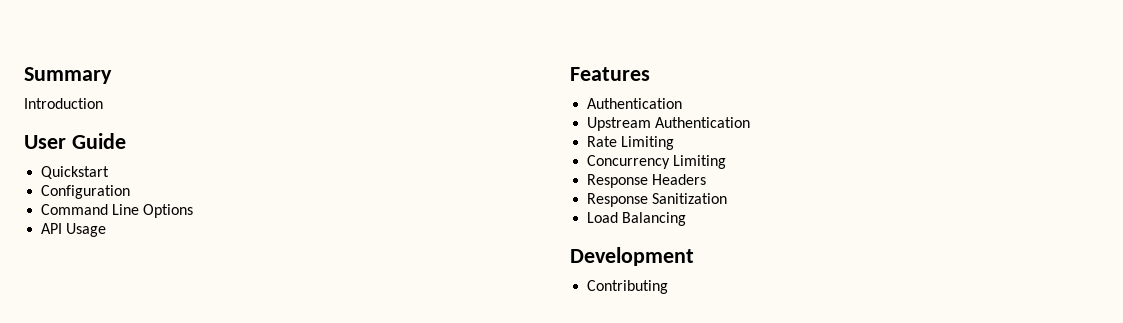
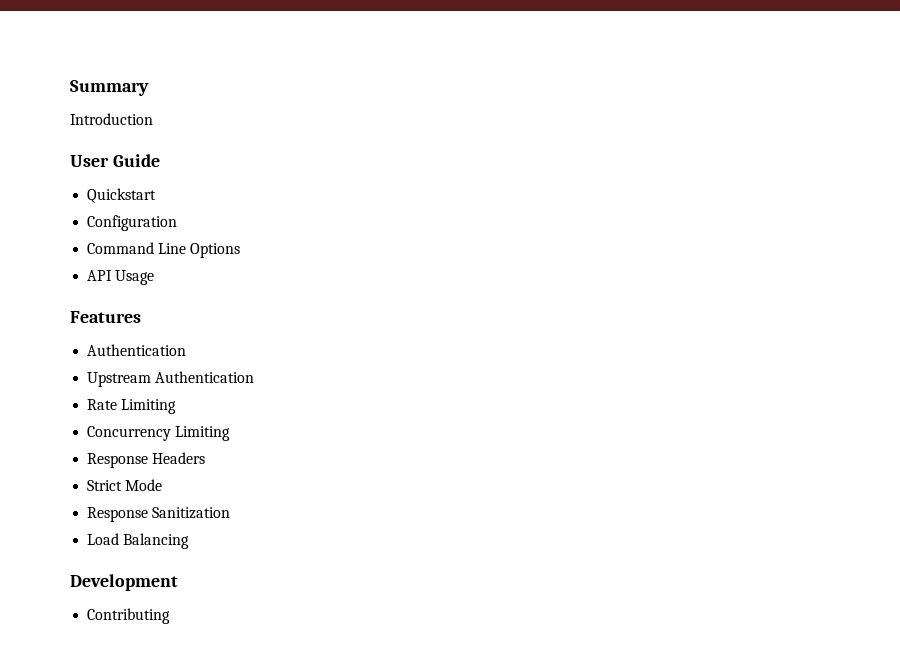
(707, 179) none -> [87,479,163,491] // Strict Mode

